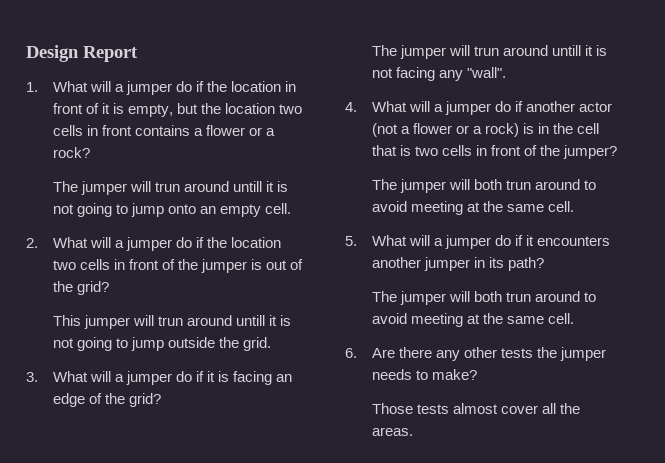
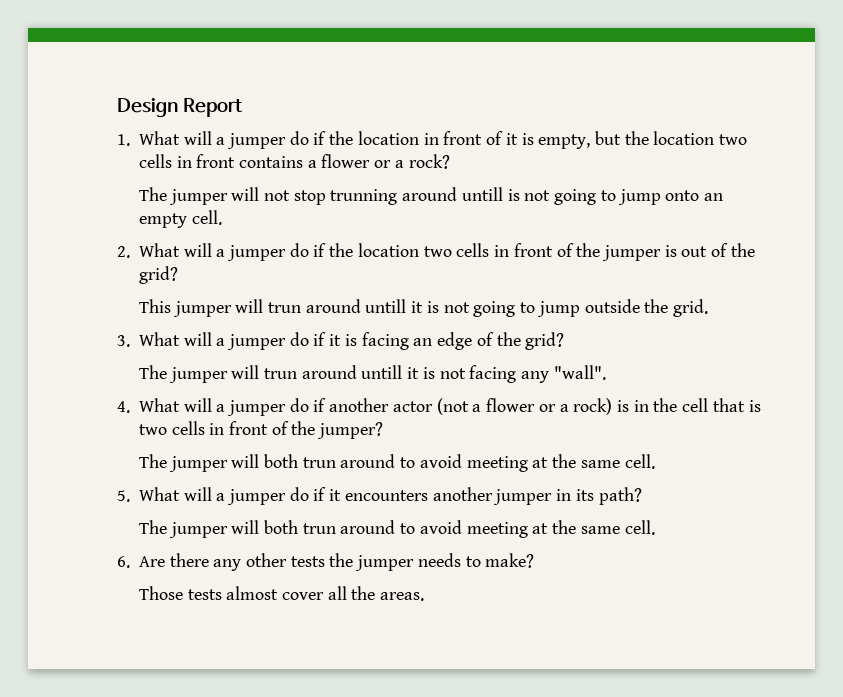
[154,181,274,192] trun around untill it -> [264,187,503,205] not stop trunning around untill

